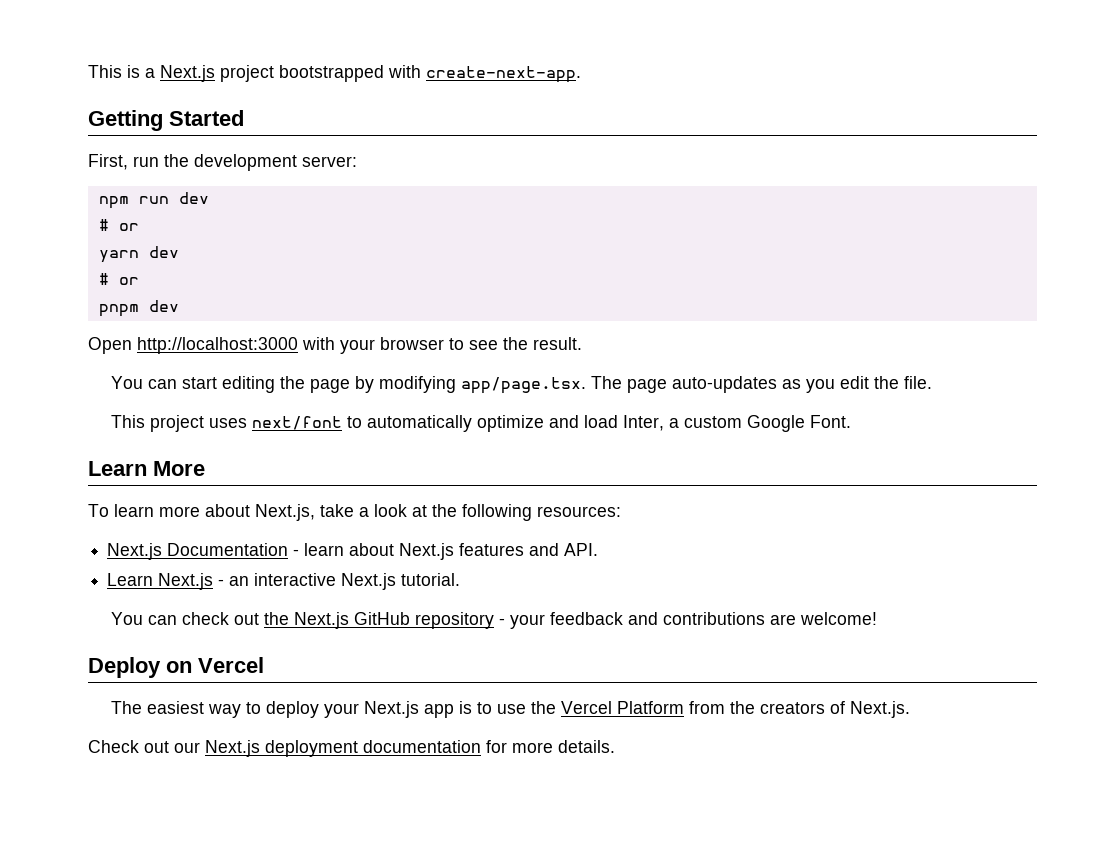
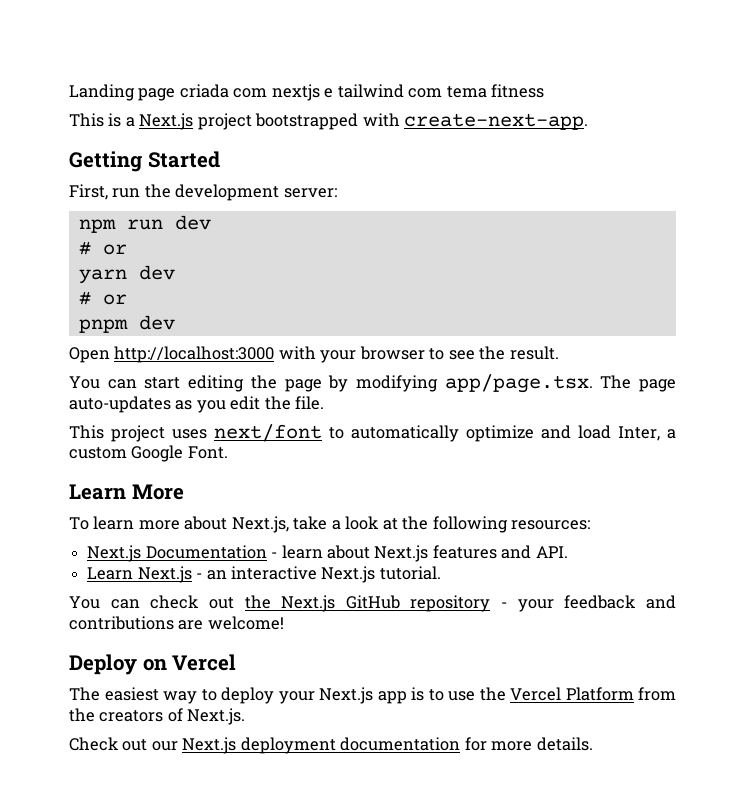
(88, 71) none -> [69,84,545,101] Landing page criada com nextjs e tailwind com tema fitness //

